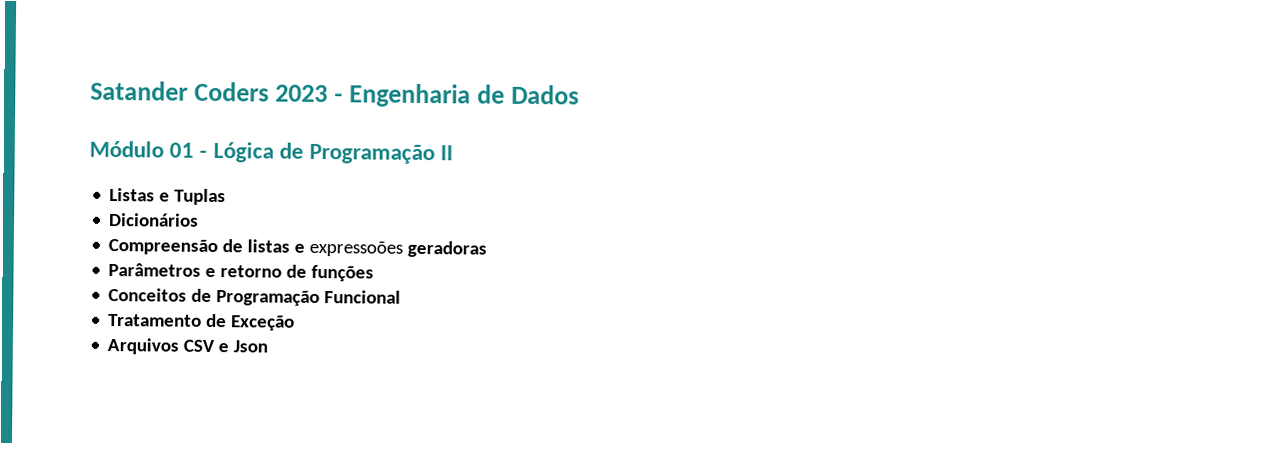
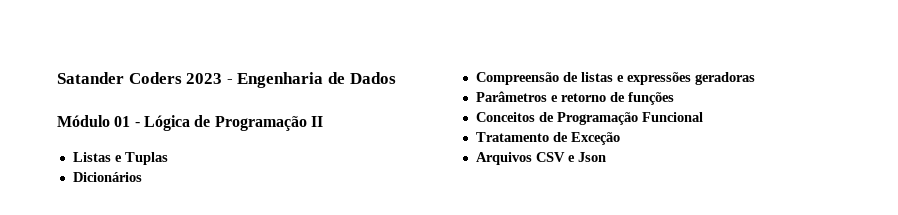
[309,240,404,257] expressoões -> [626,72,691,85] expressões

